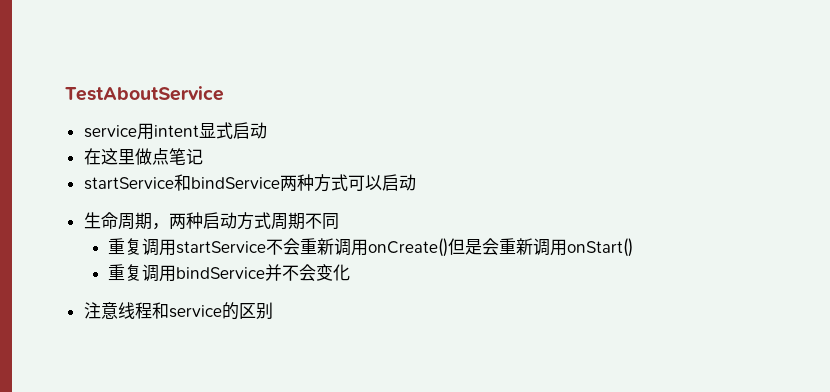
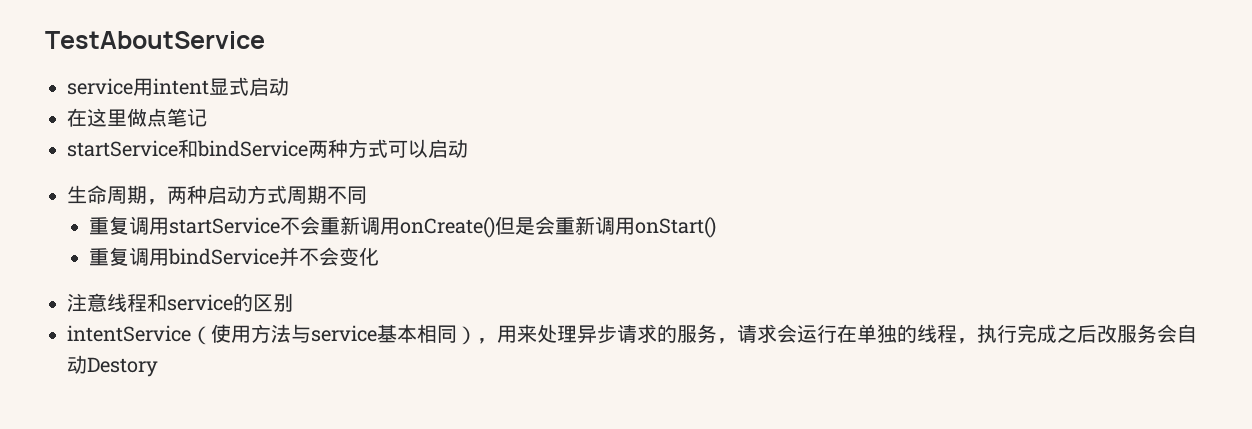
(273, 311) none -> [67,324,1197,345] [67,355,158,377] // intentService（使用方法与service基本相同），用来处理异步请求的服务，请求会运行在单独的线程，执行完成之后改服务会自动Destory

